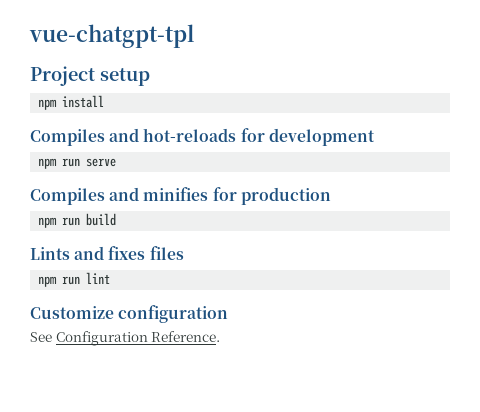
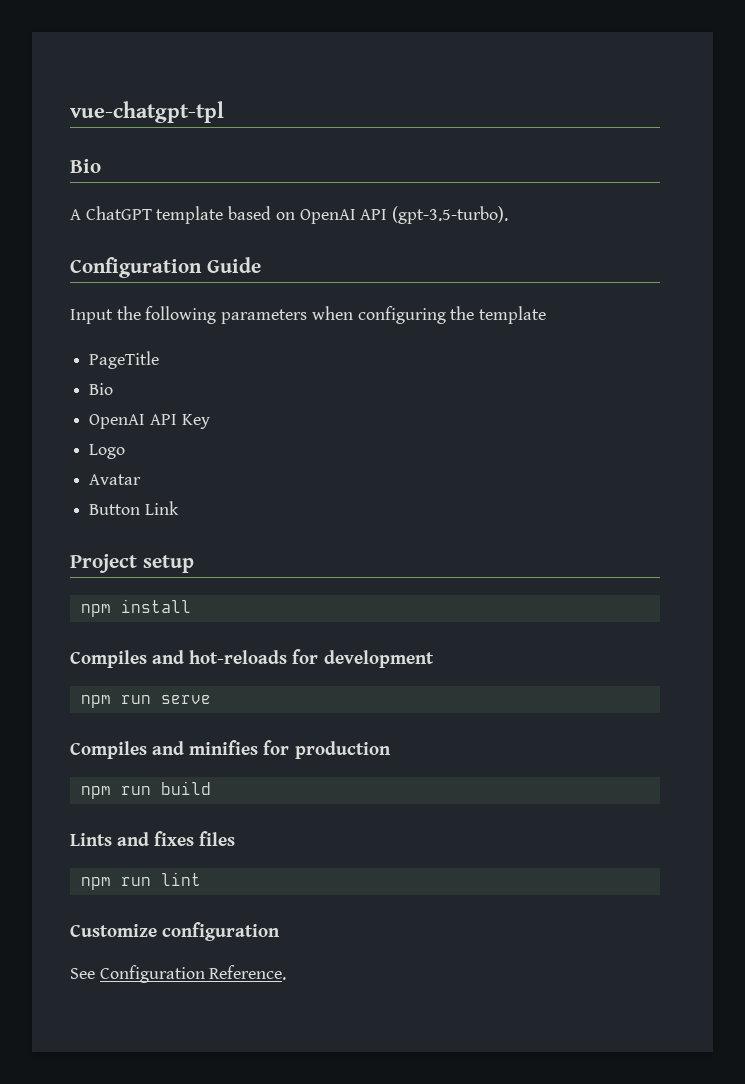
(194, 36) none -> [70,159,101,173] [70,206,509,224] [70,257,261,278] [70,306,547,324] [89,351,160,369] [89,383,114,395] [89,414,210,429] [89,444,126,459] [89,474,142,485] [89,501,179,515] // Bio // A ChatGPT template based on OpenAI API (gpt-3.5-turbo). // Configuration Guide // Input the following parameters when configuring the template // PageTitle // Bio // OpenAI API Key // Logo // Avatar // Button Link

